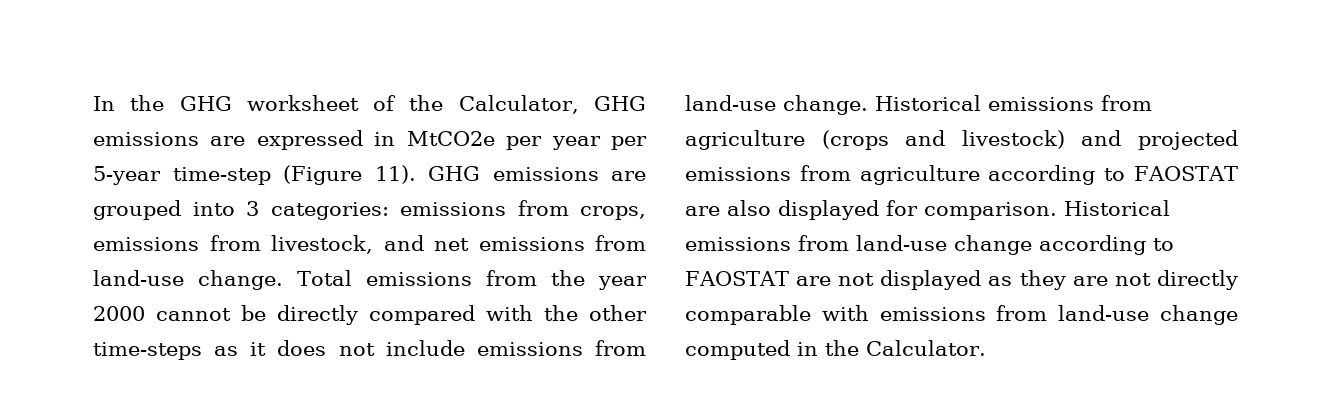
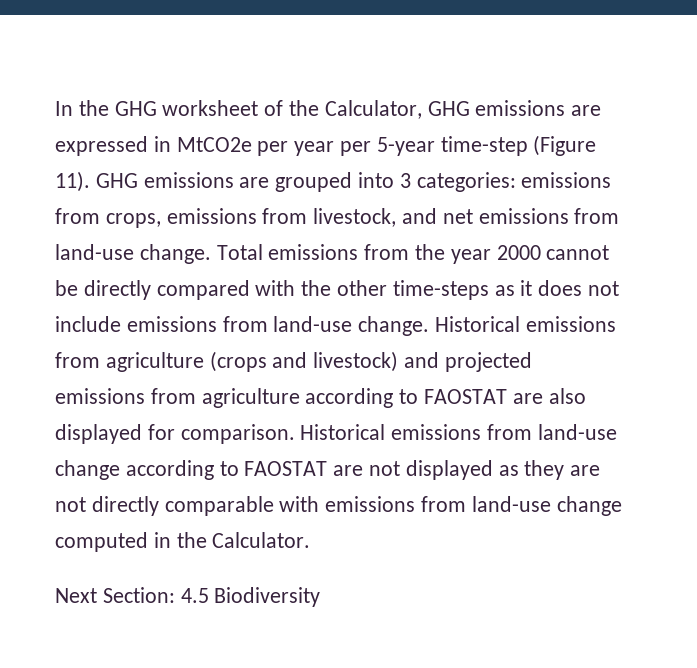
(986, 348) none -> [55,587,321,607] // Next Section: 4.5 Biodiversity

